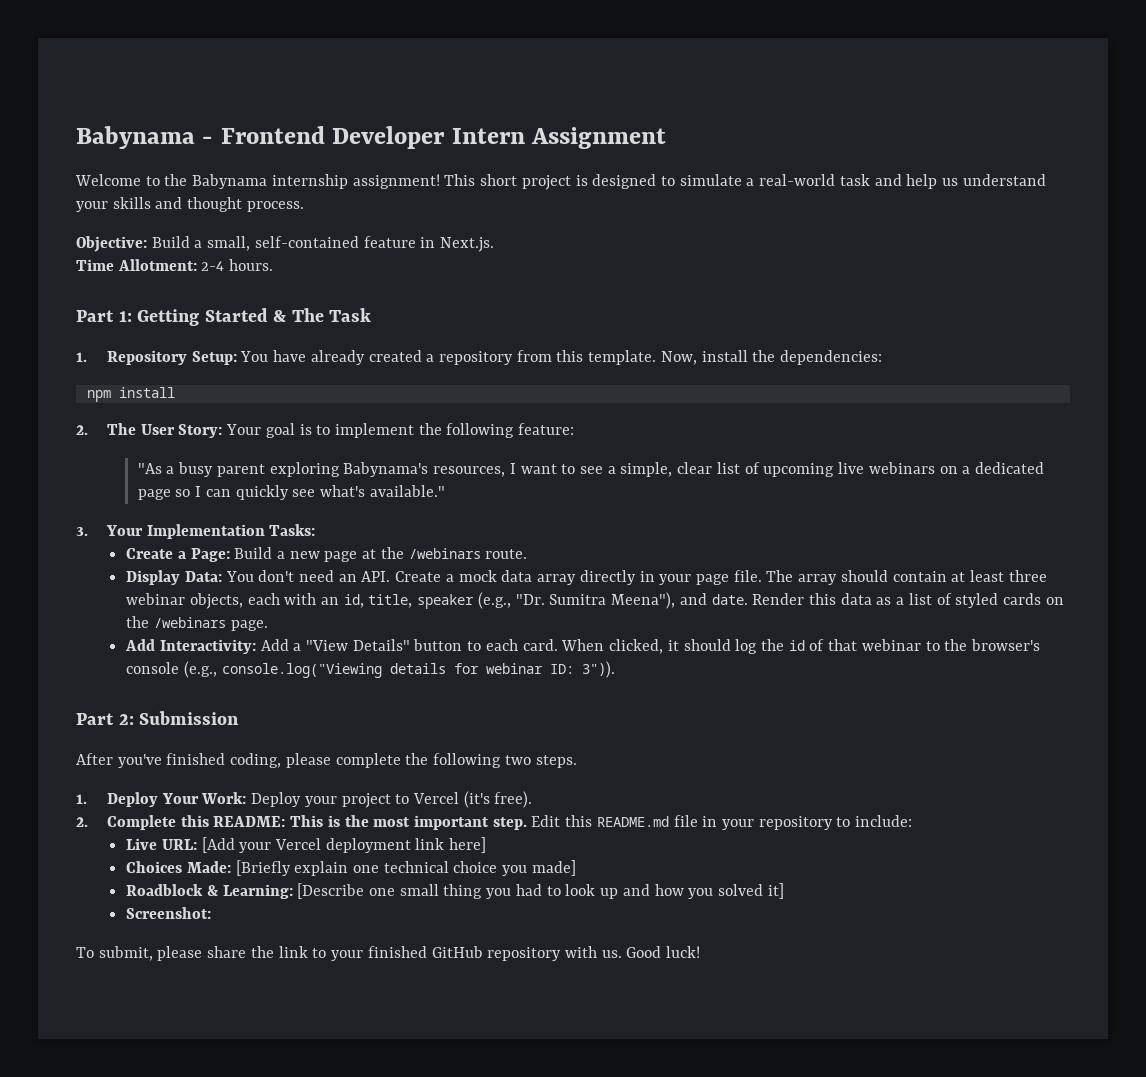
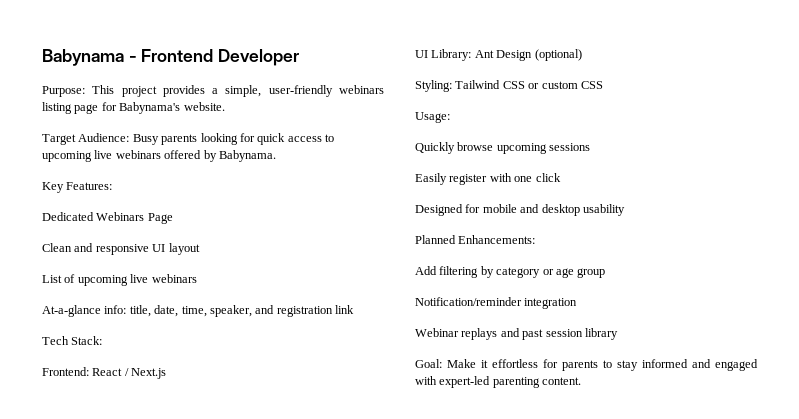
[451,127,667,149] [75,174,1046,190] [76,197,304,212] [76,236,495,252] [76,259,274,271] [76,308,372,326] [76,350,883,365] [86,387,175,402] [76,423,575,438] [137,462,1044,477] [137,485,445,500] [76,524,316,539] [126,547,528,562] [126,570,1047,585] [126,592,1064,609] [126,616,268,631] [125,639,1041,654] [126,661,615,678] [76,711,240,725] [76,753,577,768] [76,791,533,808] [76,815,913,830] [126,837,487,853] [126,860,576,876] [126,883,784,899] [126,907,212,919] [76,946,701,961] Intern Assignment // Welcome to the Babynama internship assignment! This short project is designed to simulate a real-world task and help us understand your skills and thought process. // Objective: Build a small, self-contained feature in Next.js. // Time Allotment: 2-4 hours. // Part 1: Getting Started & The Task // 1. Repository Setup: You have already created a repository from this template. Now, install the dependencies: // npm install // 2. The User Story: Your goal is to implement the following feature: // "As a busy parent exploring Babynama's resources, I want to see a simple, clear list of upcoming live webinars on a dedicated page so I can quickly see what's available." // 3. Your Implementation Tasks: // Create a Page: Build a new page at the /webinars route. // Display Data: You don't need an API. Create a mock data array directly in your page file. The array should contain at least three webinar objects, each with an id, title, speaker (e.g., "Dr. Sumitra Meena"), and date. Render this data as a list of styled cards on the /webinars page. // Add Interactivity: Add a "View Details" button to each card. When clicked, it should log the id of that webinar to the browser's console (e.g., console.log("Viewing details for webinar ID: 3")). // Part 2: Submission // After you've finished coding, please complete the following two steps. // 1. Deploy Your Work: Deploy your project to Vercel (it's free). // 2. Complete this README: This is the most important step. Edit this README.md file in your repository to include: // Live URL: [Add your Vercel deployment link here] // Choices Made: [Briefly explain one technical choice you made] // Roadblock & Learning: [Describe one small thing you had to look up and how you solved it] // Screenshot: // To submit, please share the link to your finished GitHub repository with us. Good luck! -> [42,85,384,97] [42,102,225,114] [42,133,334,145] [42,150,276,162] [42,182,113,193] [42,212,173,224] [42,243,200,255] [42,274,197,286] [42,305,354,317] [42,336,103,345] [42,367,167,379] [415,49,582,61] [415,80,603,92] [415,112,450,123] [415,142,591,154] [415,173,561,185] [415,204,625,216] [415,235,536,244] [415,266,606,278] [415,297,578,309] [415,328,618,340] [415,359,758,371] [415,376,582,388] // Purpose: This project provides a simple, user-friendly webinars listing page for Babynama's website. // Target Audience: Busy parents looking for quick access to upcoming live webinars offered by Babynama. // Key Features: // Dedicated Webinars Page // Clean and responsive UI layout // List of upcoming live webinars // At-a-glance info: title, date, time, speaker, and registration link // Tech Stack: // Frontend: React / Next.js // UI Library: Ant Design (optional) // Styling: Tailwind CSS or custom CSS // Usage: // Quickly browse upcoming sessions // Easily register with one click // Designed for mobile and desktop usability // Planned Enhancements: // Add filtering by category or age group // Notification/reminder integration // Webinar replays and past session library // Goal: Make it effortless for parents to stay informed and engaged with expert-led parenting content.

